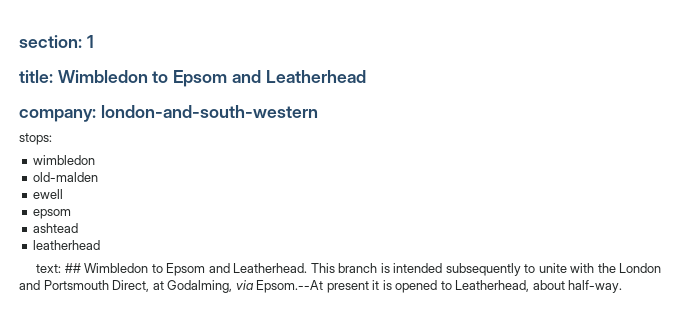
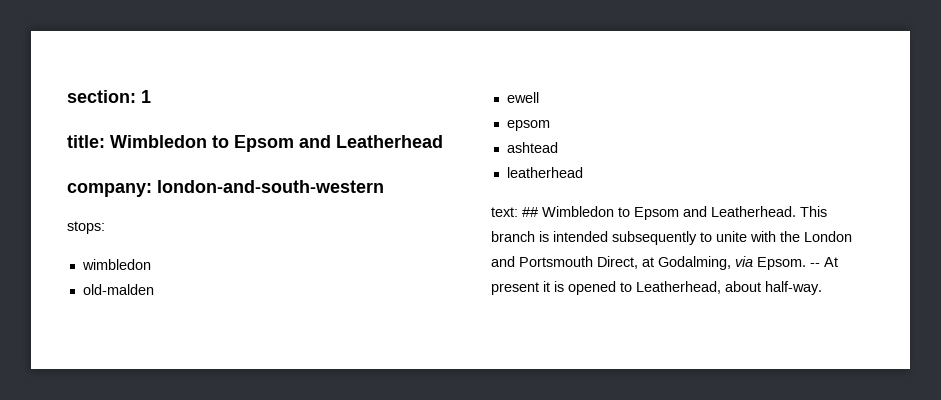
[256,280,324,293] Epsom.--At -> [757,257,838,270] Epsom. -- At

